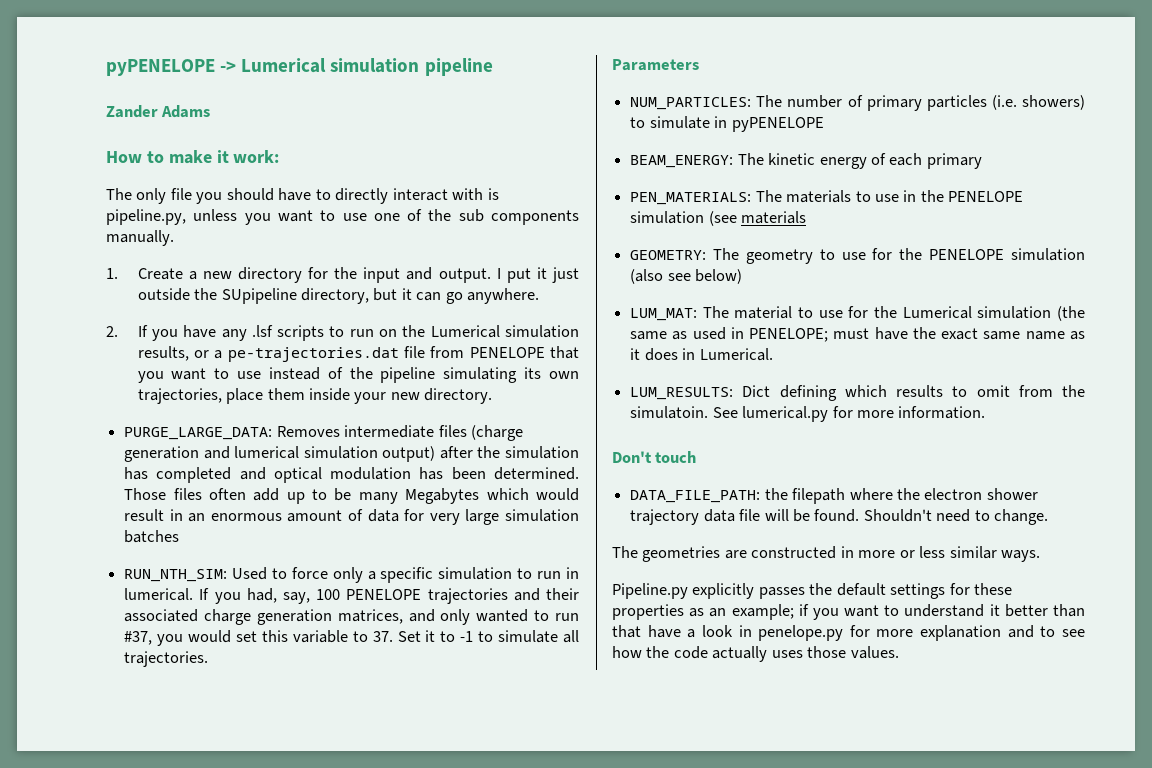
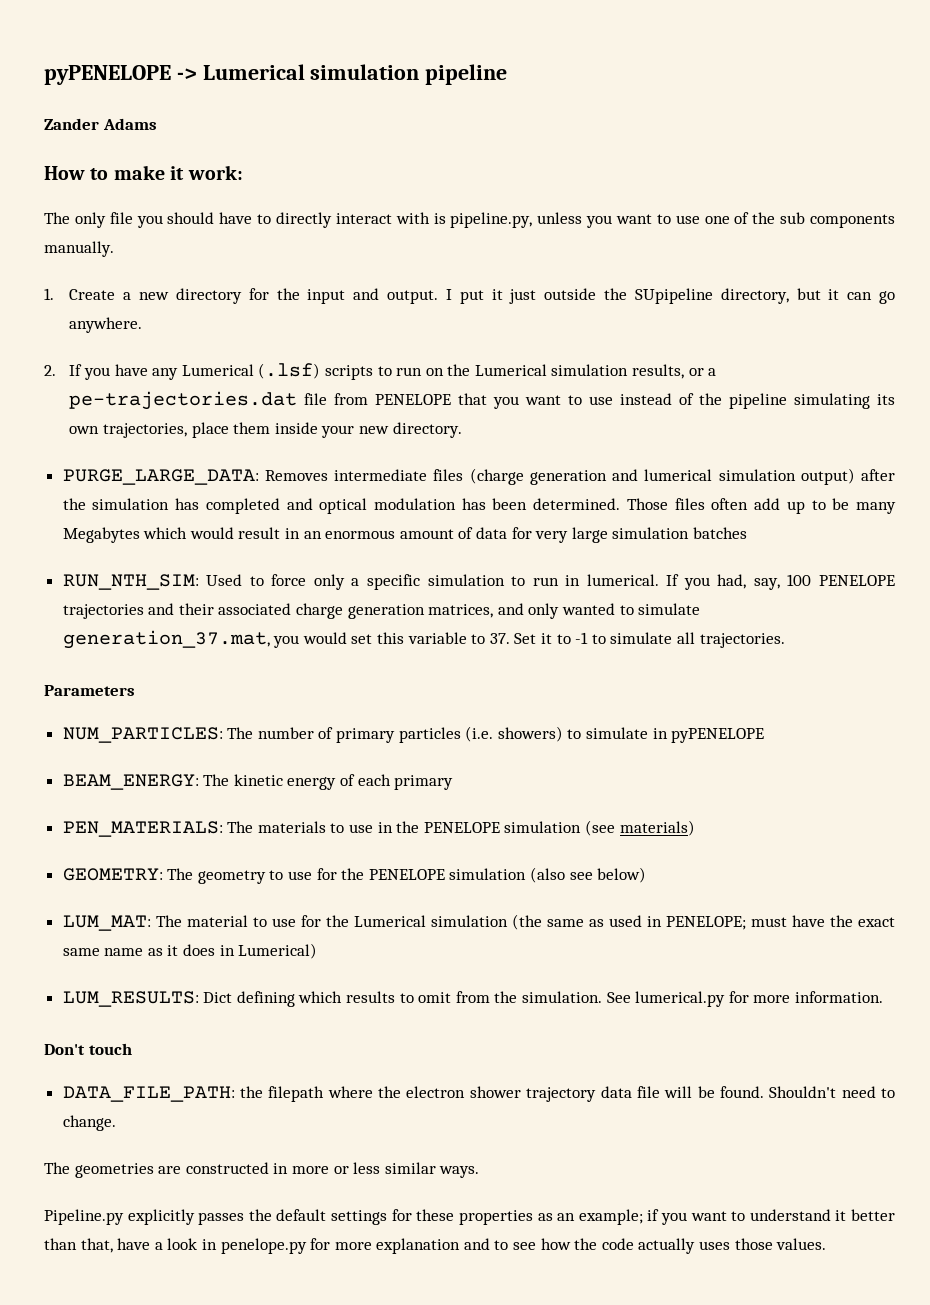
[251,325,273,337] .lsf -> [181,363,321,379] Lumerical (.lsf)
[555,613,579,621] [124,631,153,645] run #37, -> [638,603,701,615] [62,630,270,649] simulate generation_37.mat,
[741,211,807,224] materials -> [619,820,695,836] materials)
[699,348,773,361] Lumerical. -> [238,943,318,959] Lumerical)
[630,406,709,419] simulatoin. -> [522,991,603,1003] simulation.
[612,625,641,638] that -> [80,1238,113,1253] that,

